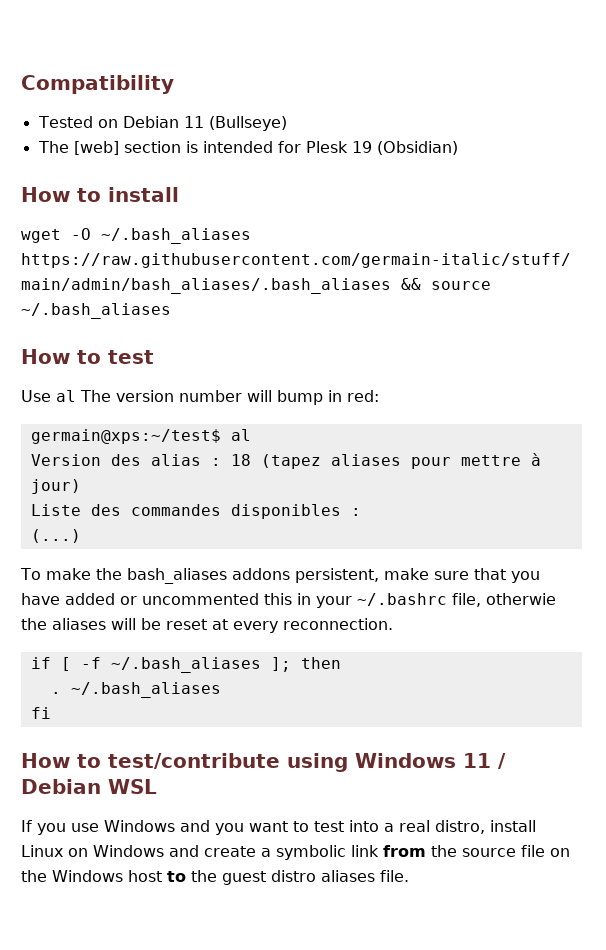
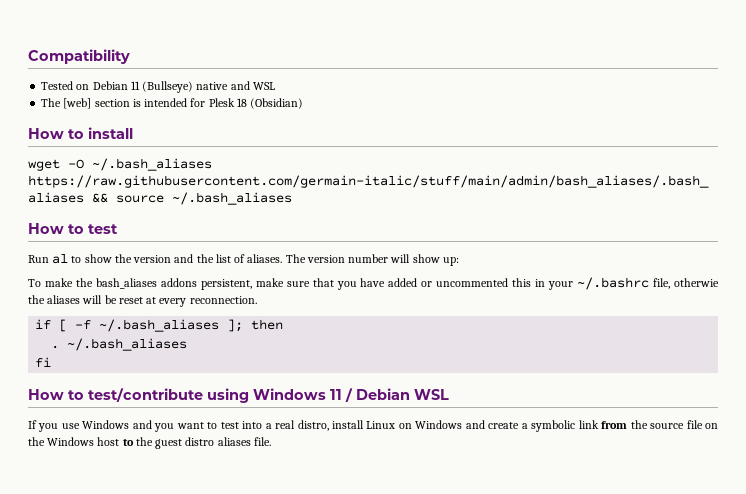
(287, 123) none -> [196,81,275,90] native and WSL
[351,141,372,153] 19 -> [236,98,247,107] 18
[21,390,379,405] [30,429,251,444] [30,453,541,469] [30,479,81,494] [30,504,361,519] [30,529,81,543] Use al The version number will bump in red: // germain@xps:~/test$ al // Version des alias : 18 (tapez aliases pour mettre à jour) // Liste des commandes disponibles : // (...) -> [28,254,459,266] Run al to show the version and the list of aliases. The version number will show up:

